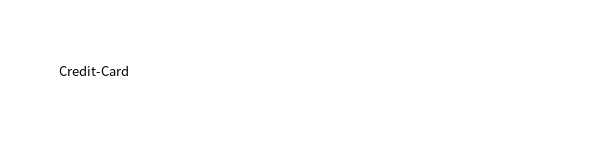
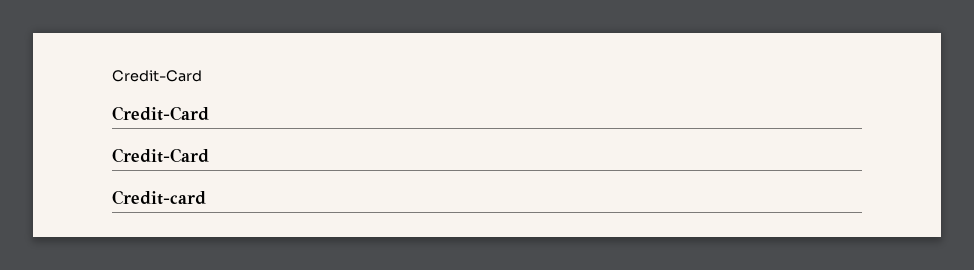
[59,65,129,76] Credit-Card -> [112,70,202,82] [112,106,209,121] [112,148,209,163] [112,190,206,205] Credit-Card // Credit-Card // Credit-Card // Credit-card

